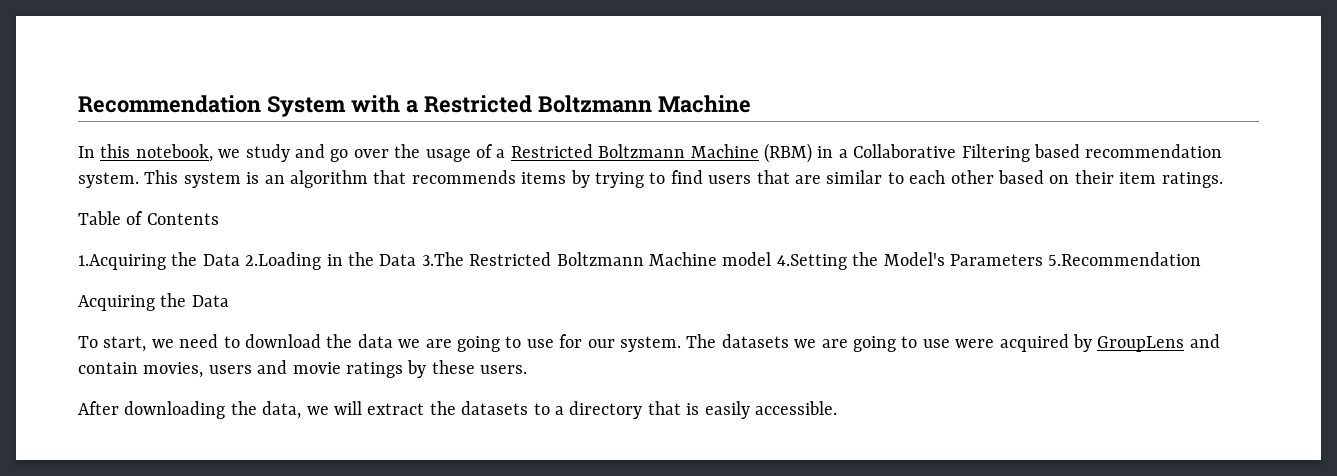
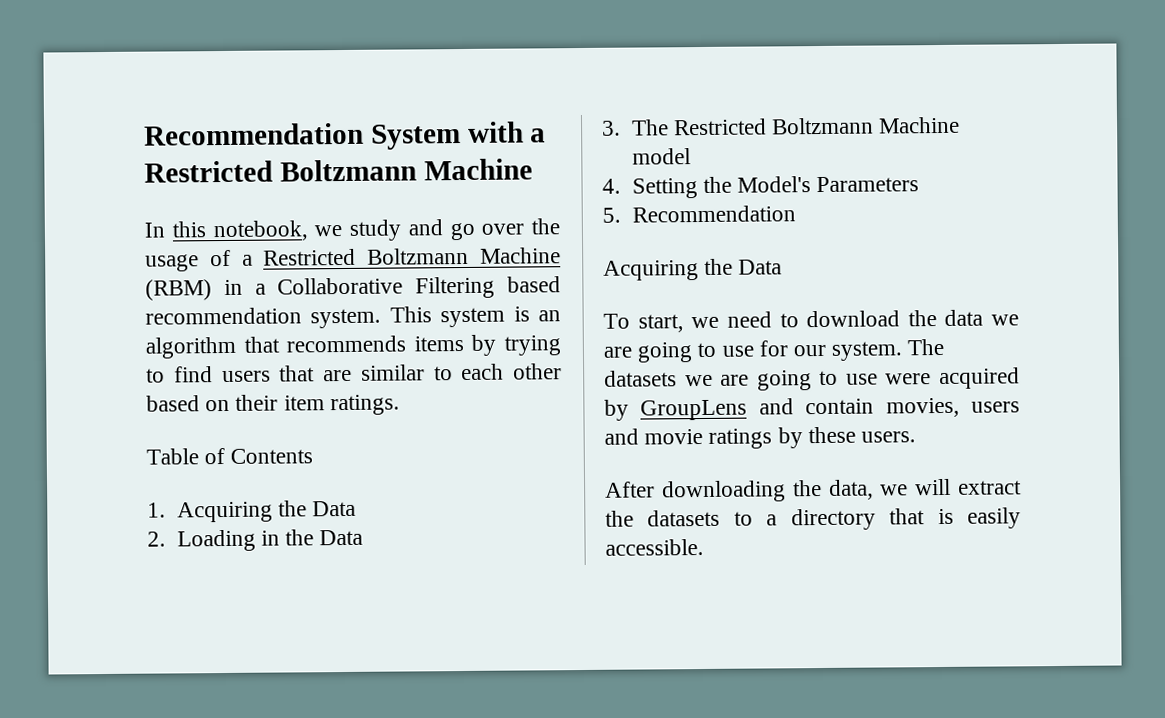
[78,252,322,270] 1.Acquiring the Data 2.Loading -> [147,500,356,523] [147,529,256,552] 1. Acquiring the Data // 2. Loading
[421,252,464,266] 3.The -> [602,119,669,136] // 3. The
[776,254,847,270] 4.Setting -> [602,178,698,199] // 4. Setting
[1048,252,1202,266] 5.Recommendation -> [602,205,796,223] // 5. Recommendation

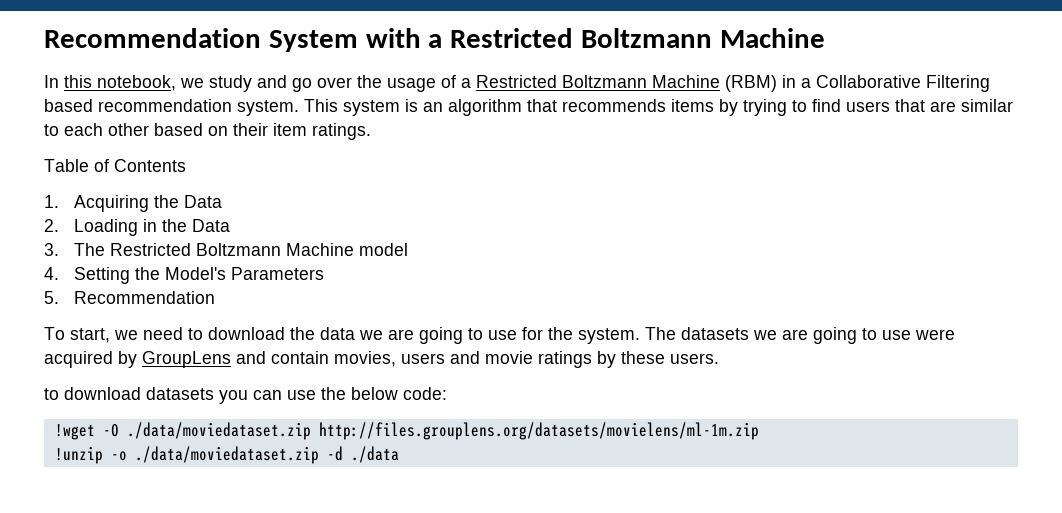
[603,258,783,281] // Acquiring the Data -> (216, 297) none
[793,344,827,357] our -> [548,327,573,340] the
[605,478,1022,503] [605,507,1021,531] [605,538,704,556] After downloading the data, we will extract the datasets to a directory that is easily accessible. -> [44,387,447,404] [54,422,759,440] [54,446,399,464] to download datasets you can use the below code: // !wget -O ./data/moviedataset.zip http://files.grouplens.org/datasets/movielens/ml-1m.zip // !unzip -o ./data/moviedataset.zip -d ./data

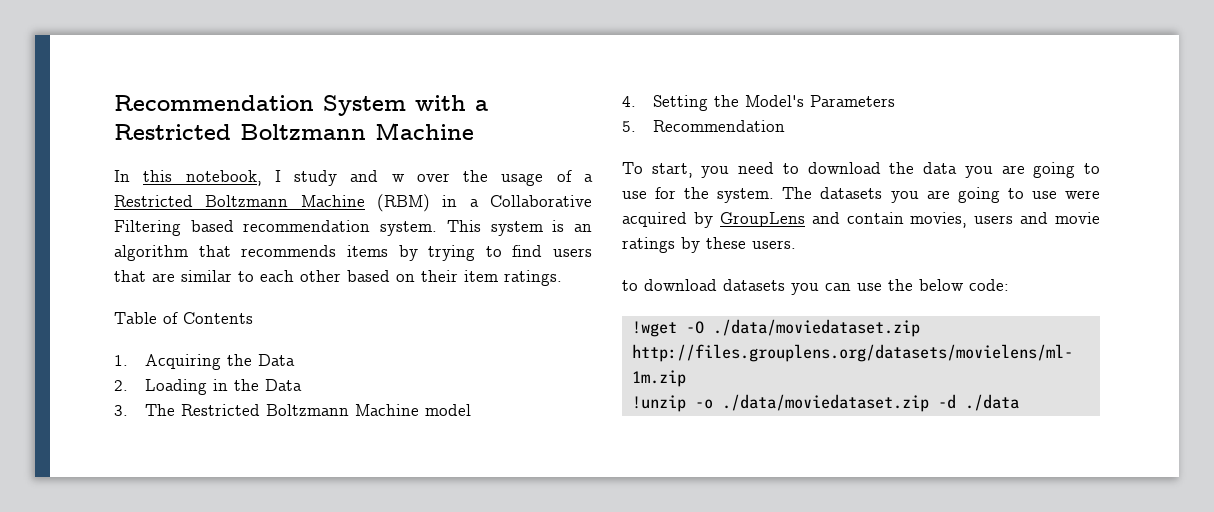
[180,78,204,88] we -> [274,170,281,182] I
[292,78,312,92] go -> [391,174,405,182] w
[114,330,138,340] we -> [701,166,730,178] you
[359,330,383,340] we -> [964,166,993,178] you
[753,330,777,340] we -> [890,191,919,203] you

